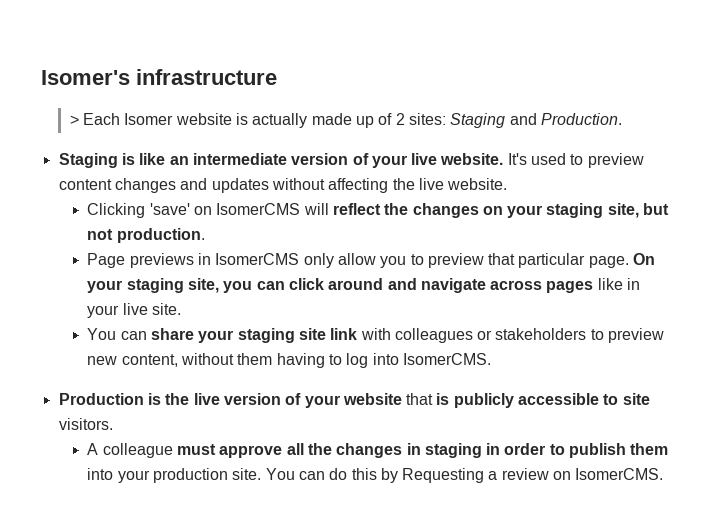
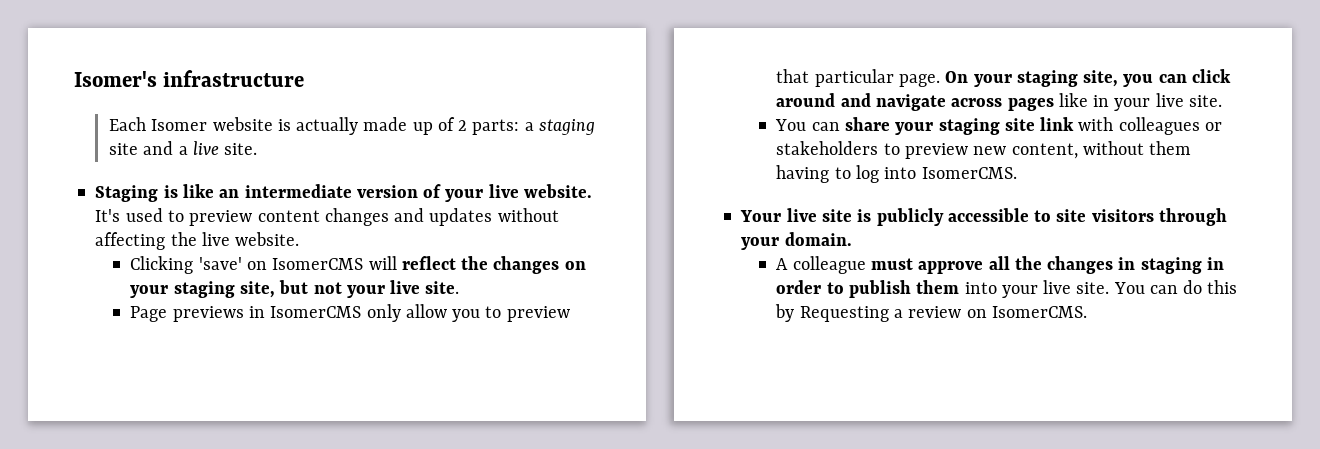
[69,115,79,125] > -> (305, 78) none
[408,113,622,128] sites: Staging and Production. -> [472,119,595,135] [109,141,258,155] parts: a staging site and a live site.
[116,228,205,243] production. -> [346,280,460,298] your live site.
[58,393,434,408] Production is the live version of your website that -> [740,208,852,222] Your live site
[58,418,113,430] visitors. -> [1091,208,1227,226] [741,232,852,250] visitors through your domain.
[152,468,228,483] production -> [1043,280,1072,294] live

